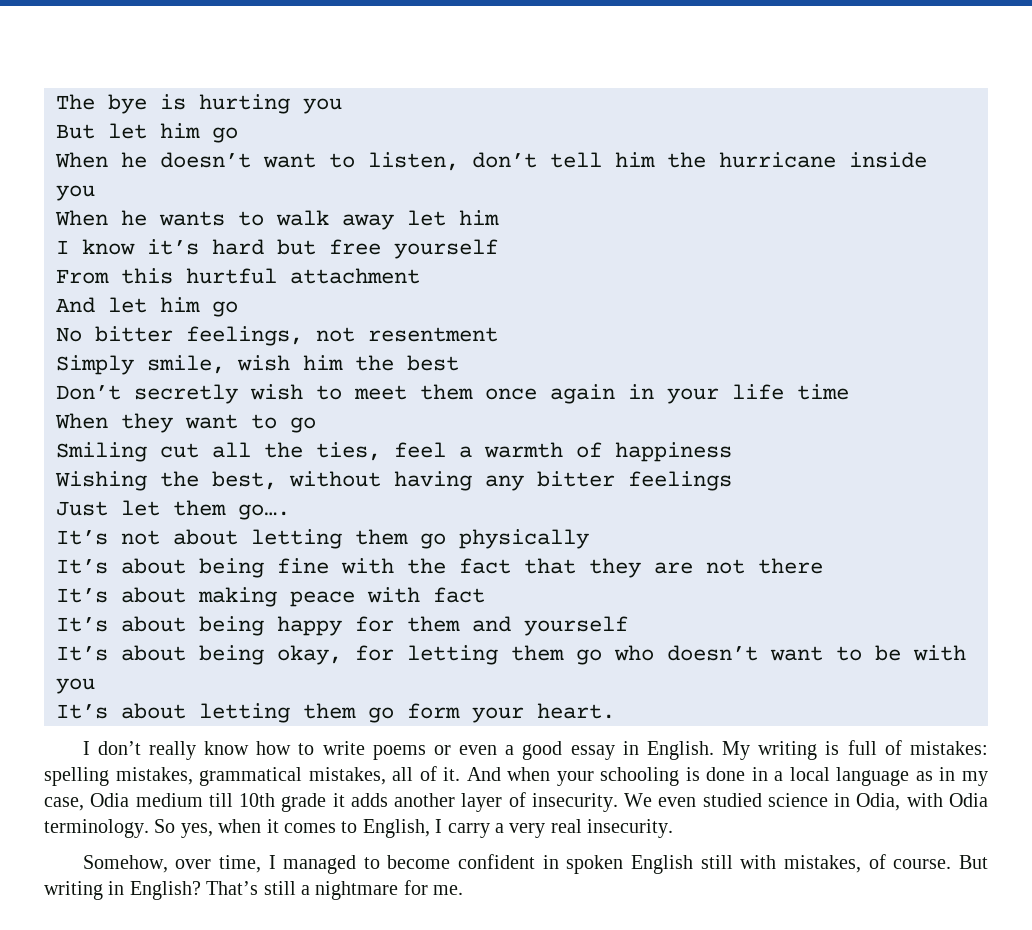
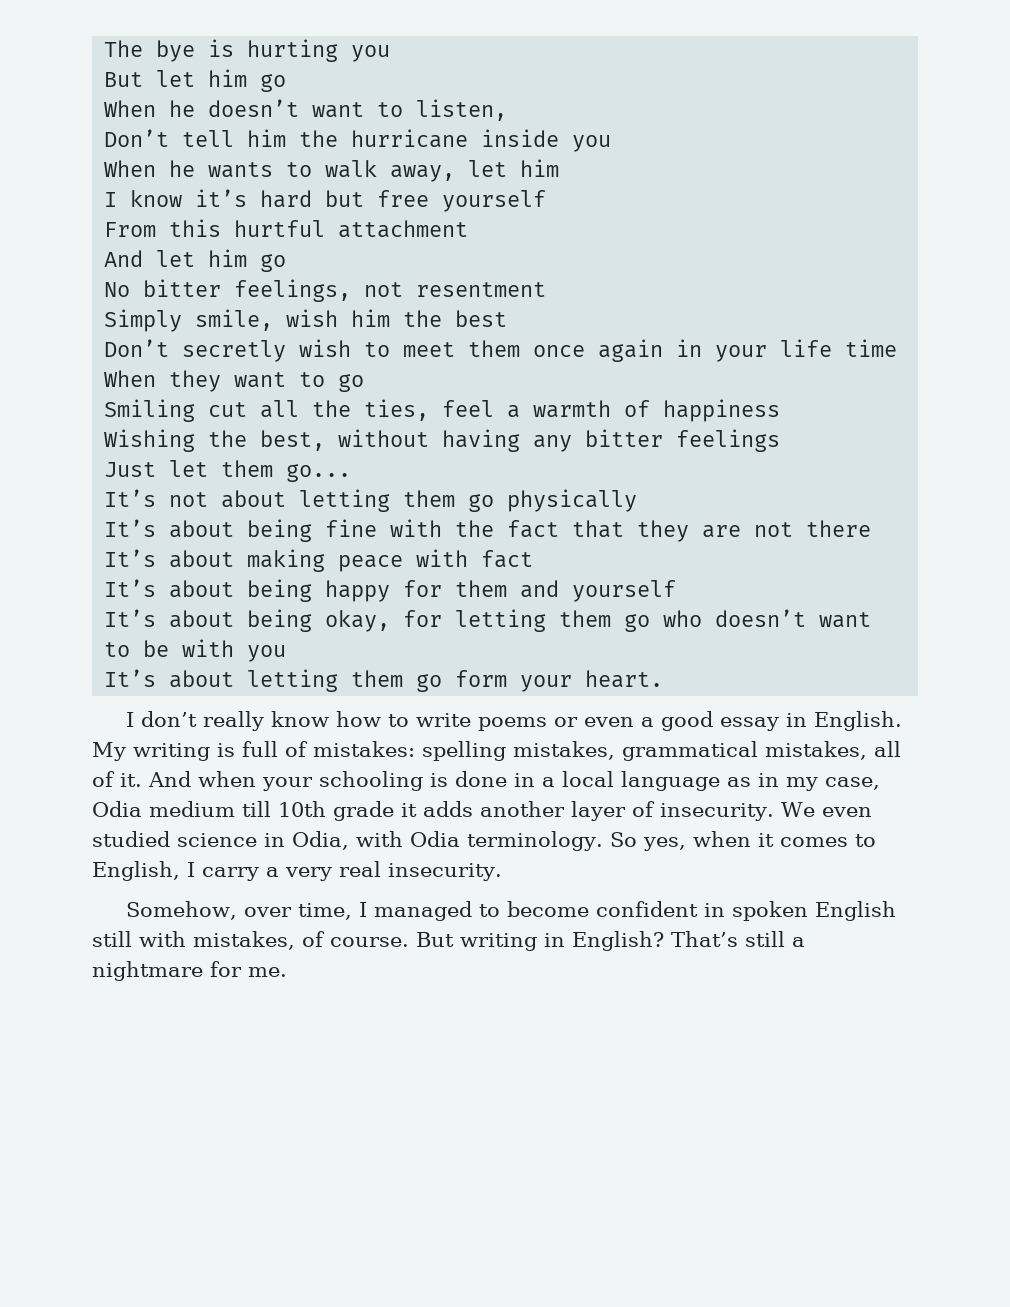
[472,152,537,168] don’t -> [104,129,170,147] // Don’t
[342,214,394,230] away -> [390,165,456,182] away,
[238,504,290,520] go…. -> [286,464,352,482] go...

